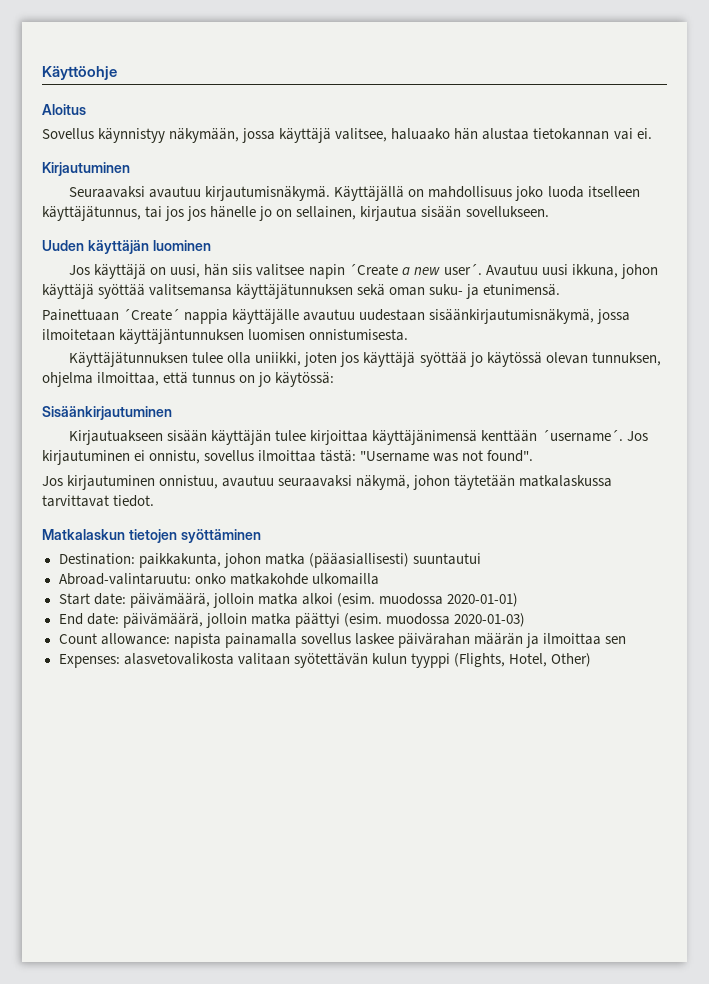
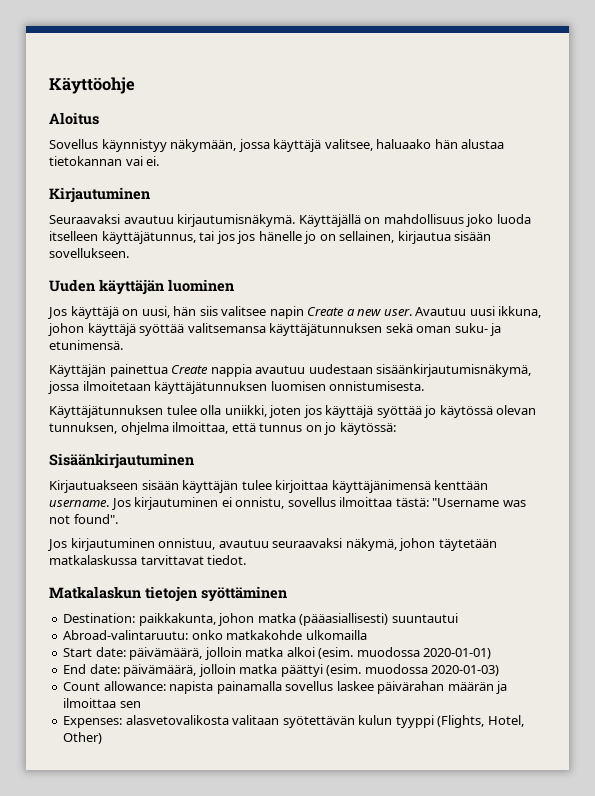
[348,264,398,276] ´Create -> [307,307,345,316] Create
[443,264,482,275] user´. -> [383,308,412,316] user.
[42,309,300,324] Painettuaan ´Create´ nappia käyttäjälle -> [49,364,252,377] Käyttäjän painettua Create nappia
[119,329,245,344] käyttäjäntunnuksen -> [154,381,268,394] käyttäjätunnuksen
[541,430,623,442] ´username´. -> [49,499,109,507] username.

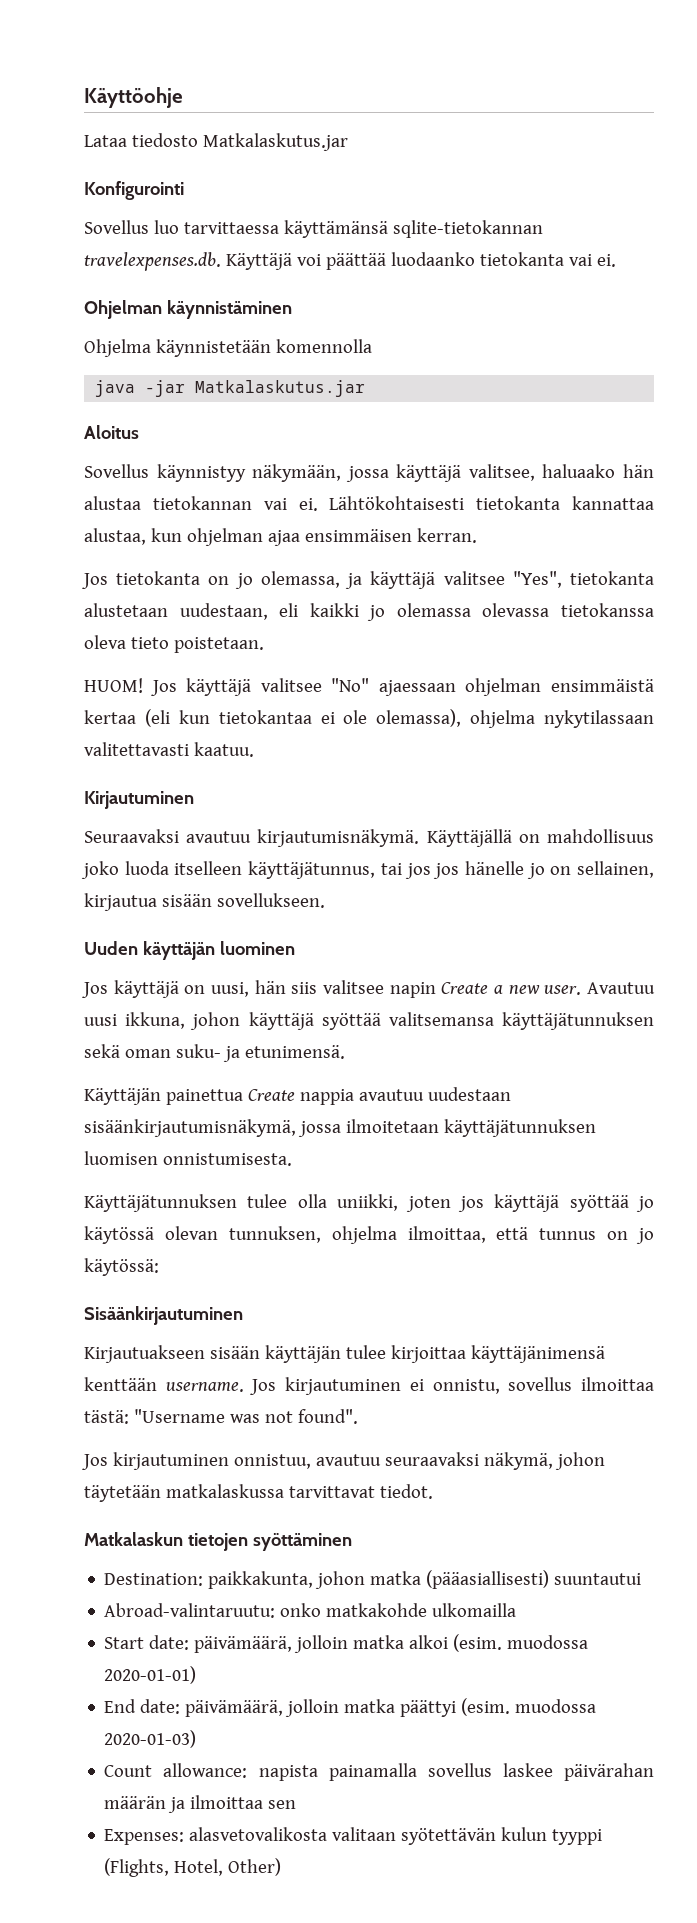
(135, 85) none -> [84,133,348,151] [84,181,184,200] [84,220,543,238] [84,252,616,271] [84,300,292,319] [84,339,372,357] [95,380,366,397] // Lataa tiedosto Matkalaskutus.jar // Konfigurointi // Sovellus luo tarvittaessa käyttämänsä sqlite-tietokannan travelexpenses.db. Käyttäjä voi päättää luodaanko tietokanta vai ei. // Ohjelman käynnistäminen // Ohjelma käynnistetään komennolla // java -jar Matkalaskutus.jar
(160, 161) none -> [329,496,654,510] [84,528,477,546] [82,571,654,589] [84,603,654,621] [84,635,264,653] [84,678,654,696] [84,709,654,728] [84,742,254,757] Lähtökohtaisesti tietokanta kannattaa alustaa, kun ohjelman ajaa ensimmäisen kerran. // Jos tietokanta on jo olemassa, ja käyttäjä valitsee "Yes", tietokanta alustetaan uudestaan, eli kaikki jo olemassa olevassa tietokanssa oleva tieto poistetaan. // HUOM! Jos käyttäjä valitsee "No" ajaessaan ohjelman ensimmäistä kertaa (eli kun tietokantaa ei ole olemassa), ohjelma nykytilassaan valitettavasti kaatuu.

